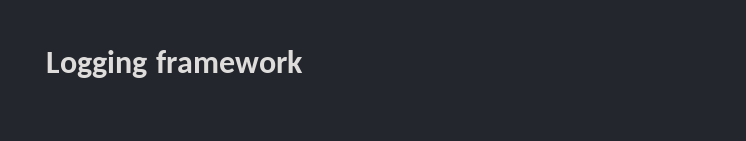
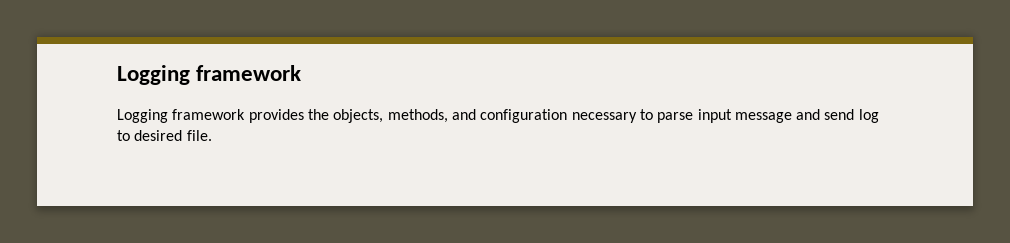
[46,50,303,78] Logging framework -> [117,65,302,85] [117,109,879,123] [117,130,212,141] Logging framework // Logging framework provides the objects, methods, and configuration necessary to parse input message and send log to desired file.

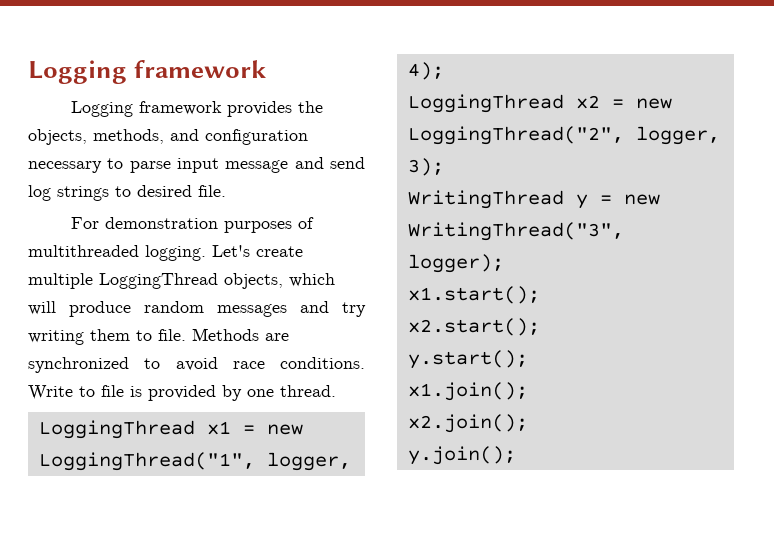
(879, 116) none -> [57,186,109,201] strings
(212, 135) none -> [70,217,314,233] [28,245,303,261] [28,273,335,289] [28,301,366,317] [28,328,289,345] [28,357,365,373] [28,385,336,401] [38,420,303,439] [38,452,351,471] [407,62,444,80] [407,94,672,113] [407,126,720,145] [407,158,444,176] [407,190,660,209] [407,222,624,241] [407,254,504,273] [407,286,540,304] [407,318,540,336] [407,350,528,369] [407,382,528,401] [407,414,528,433] [407,446,516,465] // For demonstration purposes of multithreaded logging. Let's create multiple LoggingThread objects, which will produce random messages and try writing them to file. Methods are synchronized to avoid race conditions. Write to file is provided by one thread. // LoggingThread x1 = new LoggingThread("1", logger, 4); // LoggingThread x2 = new LoggingThread("2", logger, 3); // WritingThread y = new WritingThread("3", logger); // x1.start(); // x2.start(); // y.start(); // x1.join(); // x2.join(); // y.join();

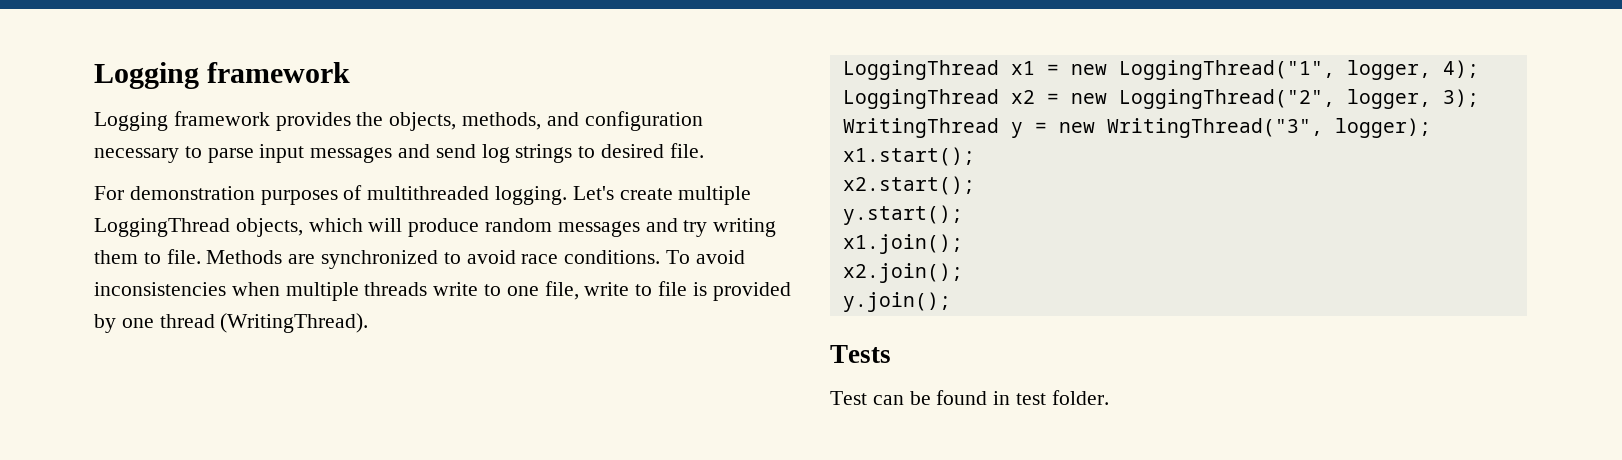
[225,160,289,173] message -> [310,147,393,163] messages
[28,385,73,400] Write -> [666,250,745,264] [94,281,630,301] To avoid inconsistencies when multiple threads write to one file, write
[280,385,336,397] thread. -> [159,313,369,333] thread (WritingThread).
(516, 455) none -> [830,345,891,363] [830,390,1109,405] // Tests // Test can be found in test folder.

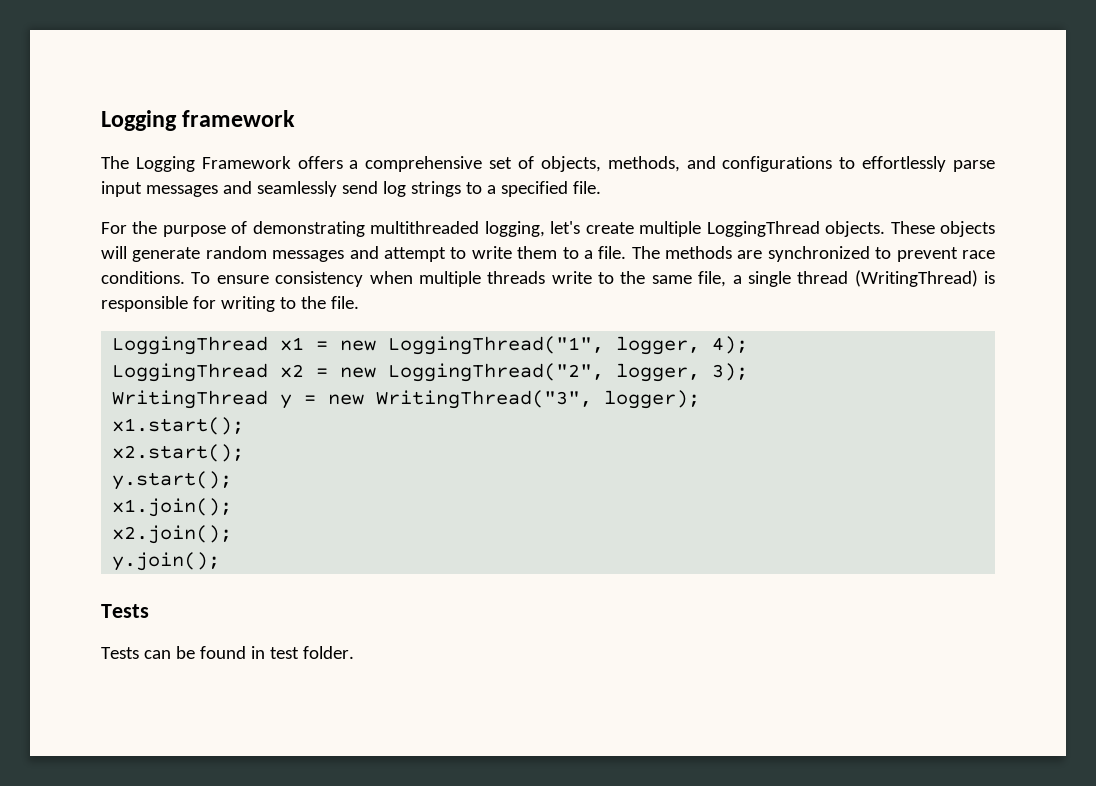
[94,111,703,131] [94,146,202,163] Logging framework provides the objects, methods, and configuration necessary to -> [101,156,947,172] The Logging Framework offers a comprehensive set of objects, methods, and configurations to effortlessly
(431, 151) none -> [256,181,337,197] seamlessly
[601,144,665,158] desired -> [486,181,568,197] a specified
[129,185,752,205] [94,218,777,237] [94,249,283,264] demonstration purposes of multithreaded logging. Let's create multiple LoggingThread objects, which will produce random messages and try writing them to file. Methods -> [132,221,995,237] [101,246,733,262] the purpose of demonstrating multithreaded logging, let's create multiple LoggingThread objects. These objects will generate random messages and attempt to write them to a file. The methods
[466,250,516,264] avoid -> [896,247,958,262] prevent
[695,250,745,264] [94,282,226,296] avoid inconsistencies -> [216,271,364,287] ensure consistency
[506,281,791,301] [94,313,369,333] one file, write to file is provided by one thread (WritingThread). -> [620,270,995,287] [101,296,359,312] the same file, a single thread (WritingThread) is responsible for writing to the file.
[830,391,867,405] Test -> [101,647,139,659] Tests

